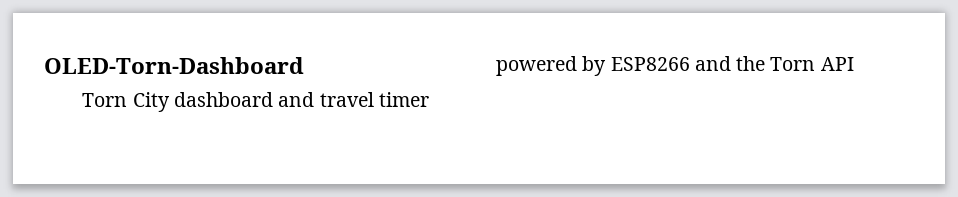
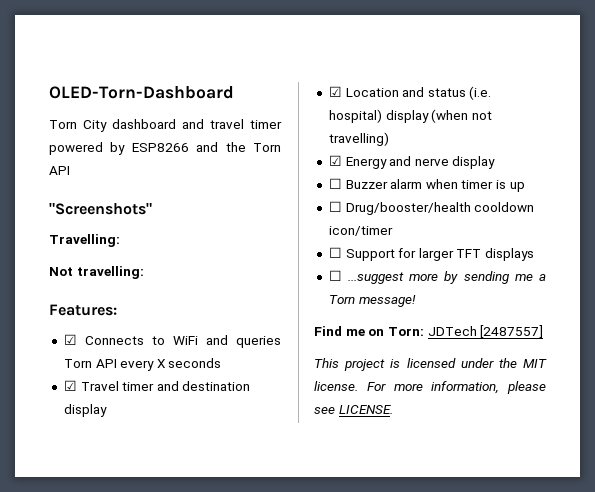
(854, 64) none -> [49,203,152,215] [49,234,120,247] [49,266,144,279] [49,304,117,316] [63,334,281,348] [63,358,222,371] [63,380,251,391] [63,404,107,417] [328,86,492,100] [328,109,492,123] [328,132,389,146] [328,155,496,169] [328,178,525,192] [328,201,535,215] [328,226,393,236] [328,247,535,261] [328,270,546,284] [328,295,416,307] [314,325,544,338] [314,358,547,371] [314,381,546,394] [314,405,393,414] // "Screenshots" // Travelling: // Not travelling: // Features: // ☑ Connects to WiFi and queries Torn API every X seconds // ☑ Travel timer and destination display // ☑ Location and status (i.e. hospital) display (when not travelling) // ☑ Energy and nerve display // ☐ Buzzer alarm when timer is up // ☐ Drug/booster/health cooldown icon/timer // ☐ Support for larger TFT displays // ☐ ...suggest more by sending me a Torn message! // Find me on Torn: JDTech [2487557] // This project is licensed under the MIT license. For more information, please see LICENSE.

